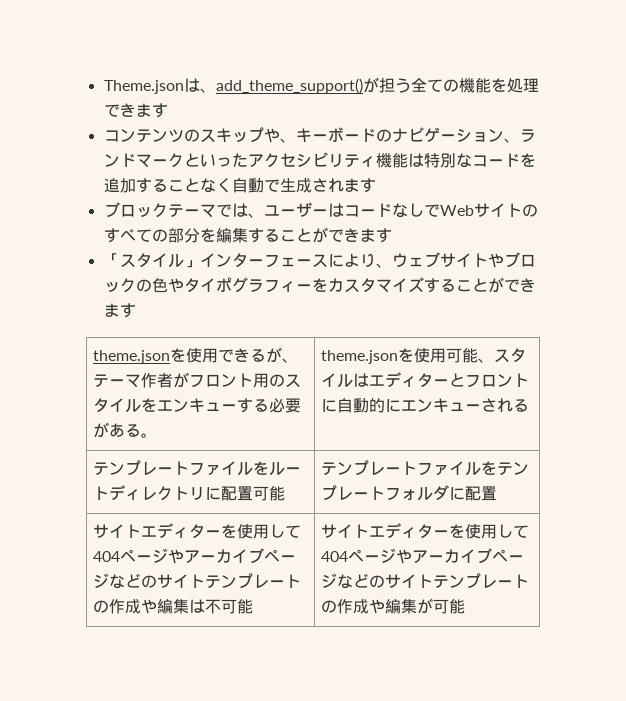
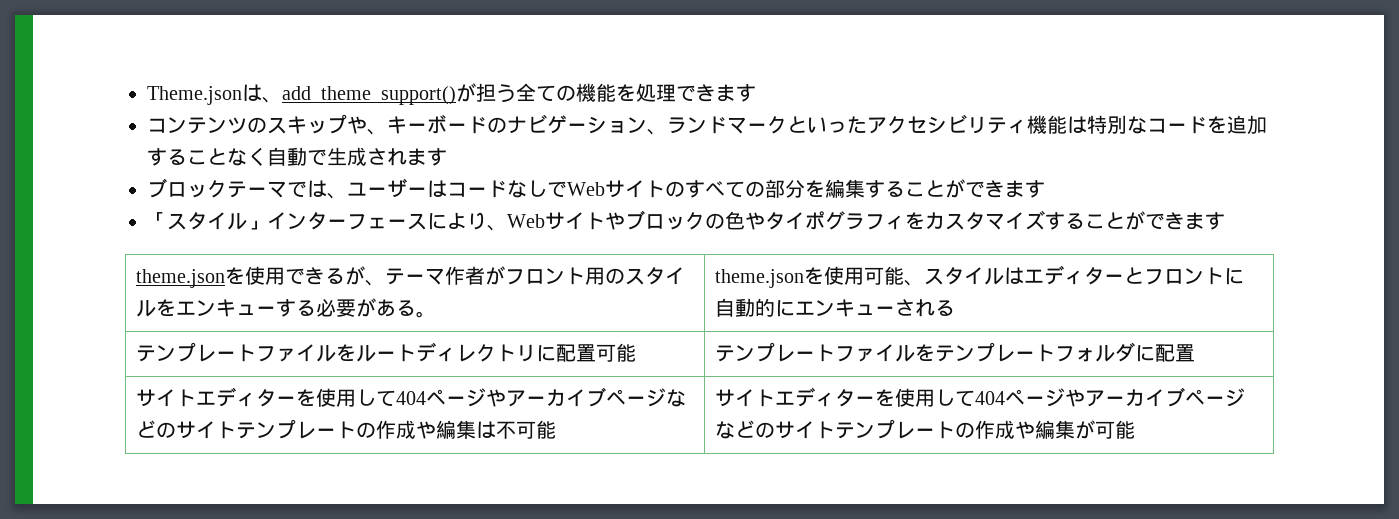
[391,252,440,268] ウェブ -> [507,214,545,228] Web
[295,284,312,291] ー -> (905, 222) none

